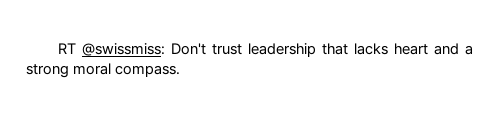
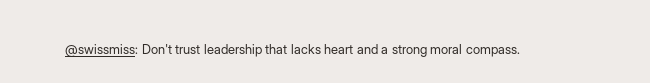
[58,43,77,54] RT -> (65, 50) none

